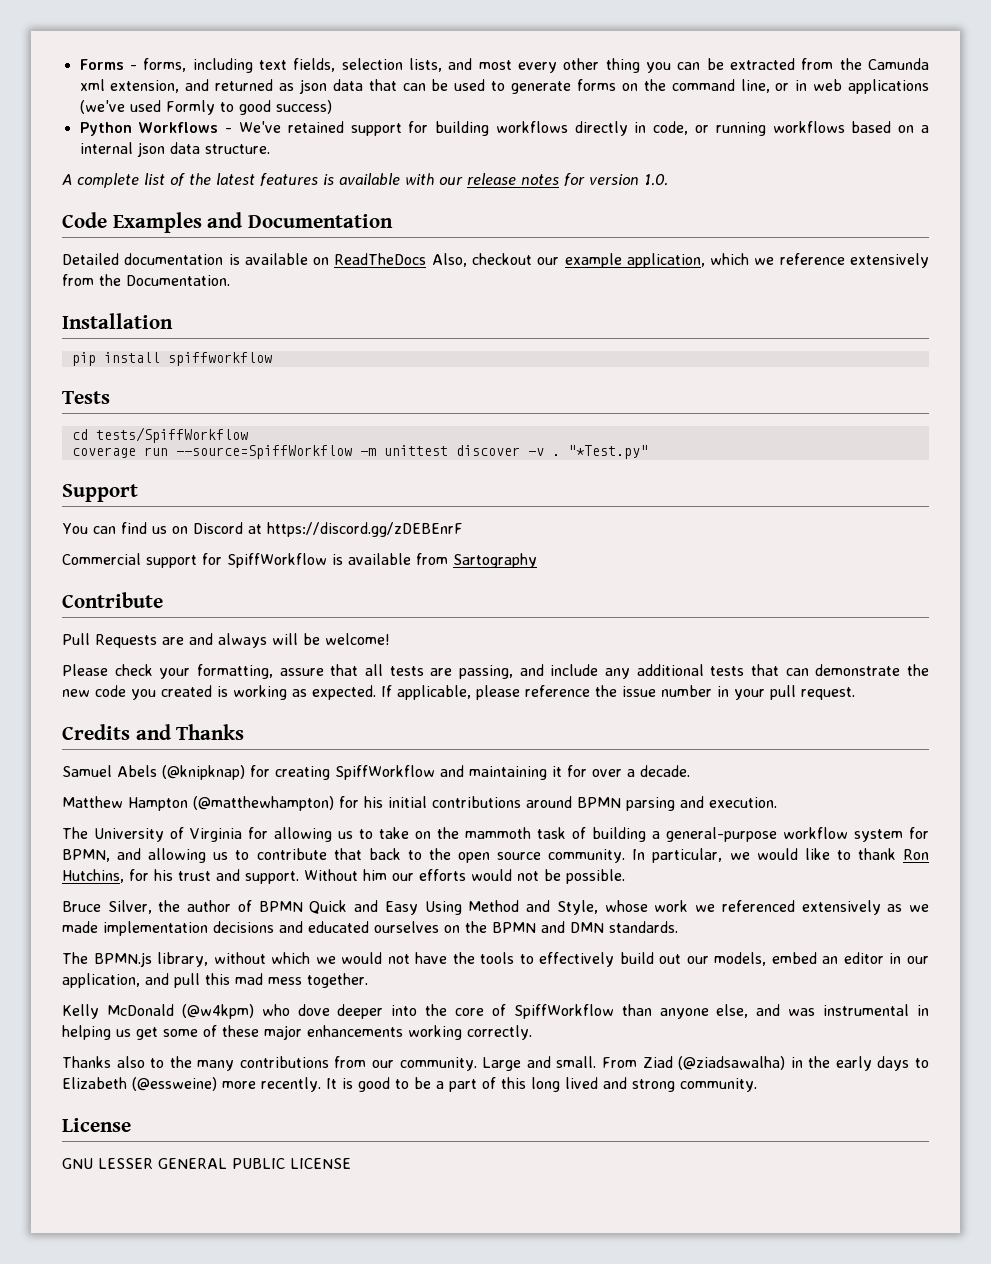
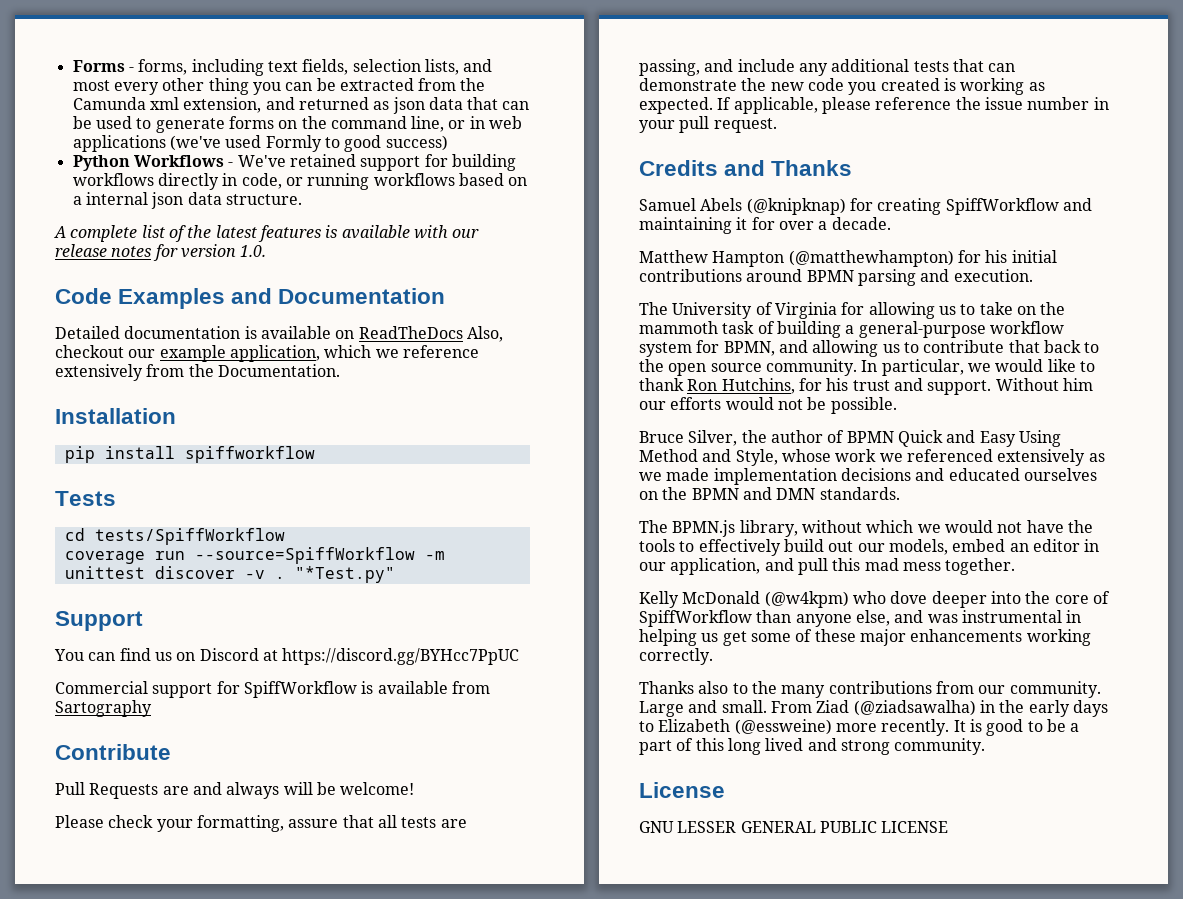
[266,522,463,537] https://discord.gg/zDEBEnrF -> [282,648,520,665] https://discord.gg/BYHcc7PpUC

